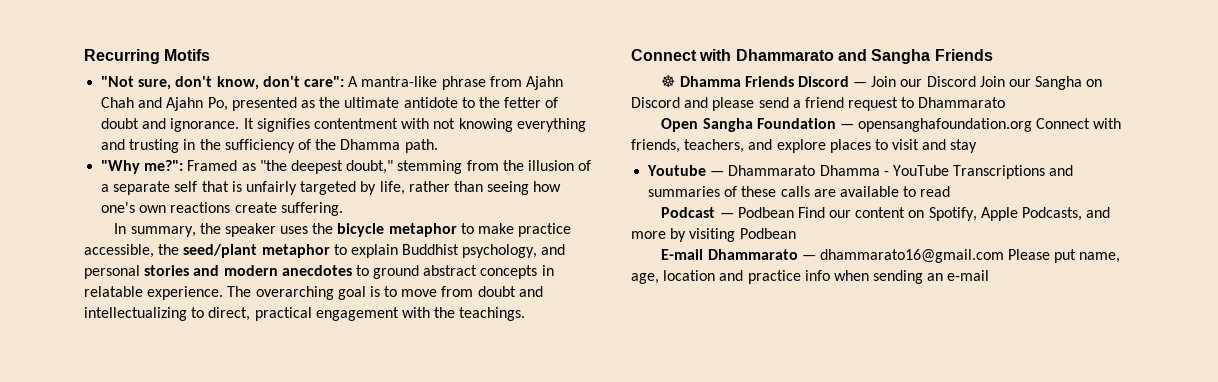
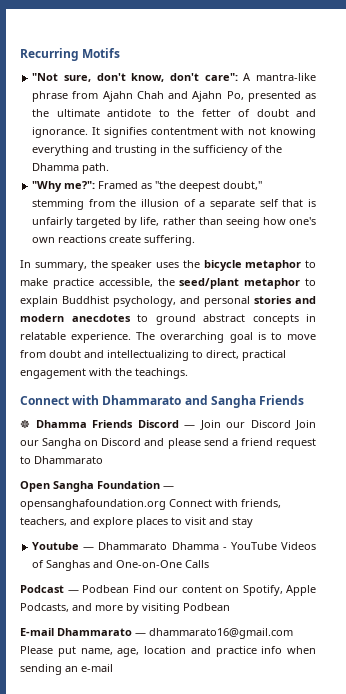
[953,165,1074,179] [648,186,951,197] Transcriptions and summaries of these calls are available to read -> [281,542,316,550] [32,560,210,571] Videos of Sanghas and One-on-One Calls

